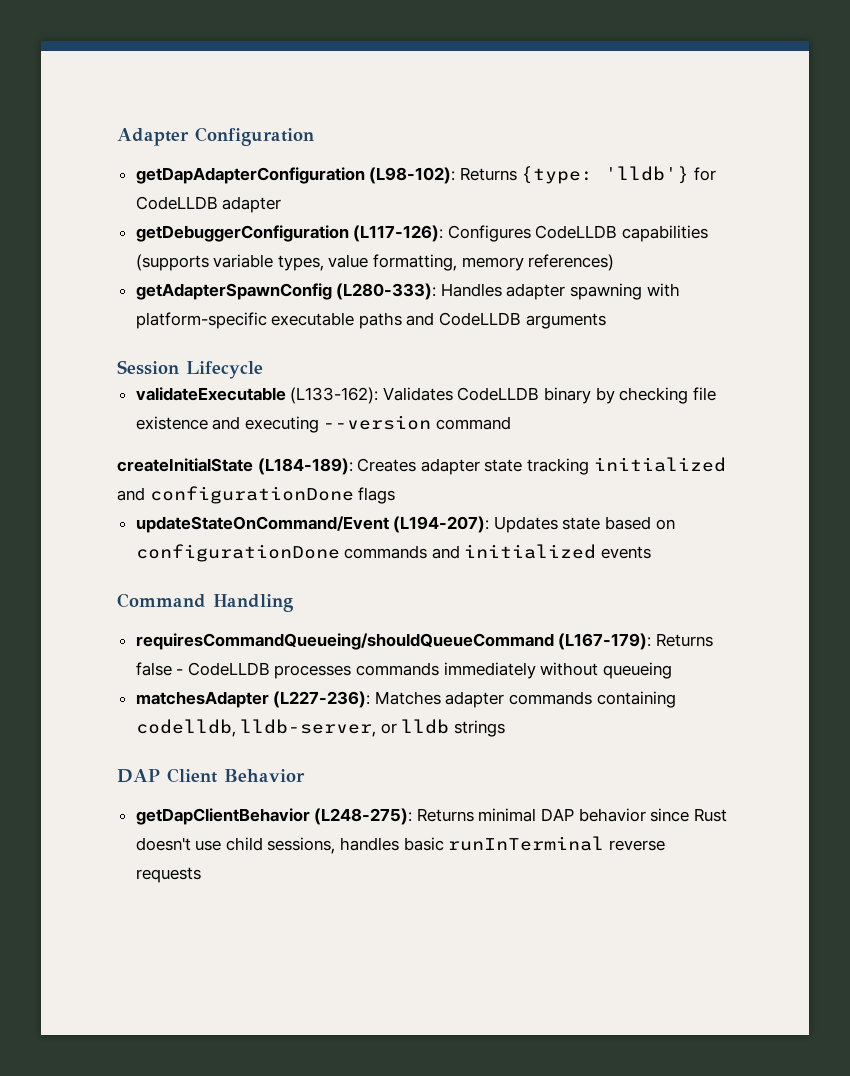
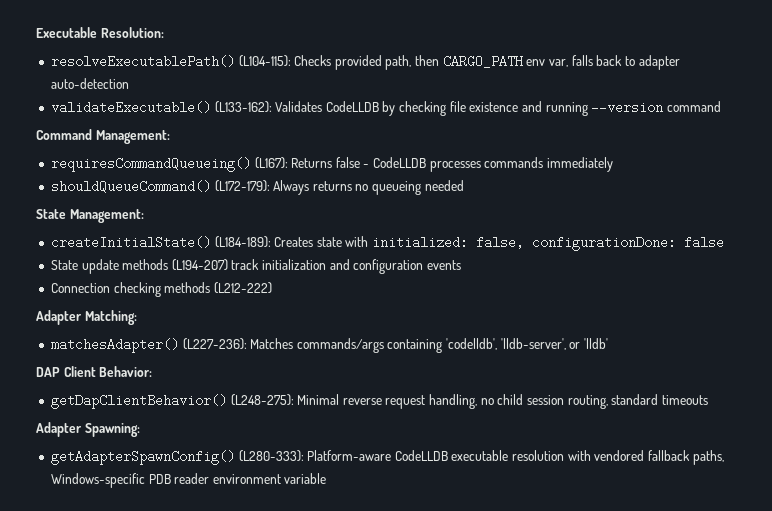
[117,127,314,146] [135,166,717,184] [135,196,282,213] [135,225,709,242] [135,254,615,271] [135,283,680,300] [135,312,606,329] [117,360,263,379] [135,387,286,401] Adapter Configuration // getDapAdapterConfiguration (L98-102): Returns {type: 'lldb'} for CodeLLDB adapter // getDebuggerConfiguration (L117-126): Configures CodeLLDB capabilities (supports variable types, value formatting, memory references) // getAdapterSpawnConfig (L280-333): Handles adapter spawning with platform-specific executable paths and CodeLLDB arguments // Session Lifecycle // validateExecutable -> [36,27,164,38] [50,55,680,70] [50,78,129,89] [50,101,211,114] Executable Resolution: // resolveExecutablePath() (L104-115): Checks provided path, then CARGO_PATH env var, falls back to adapter auto-detection // validateExecutable()
[544,387,592,404] binary -> (379, 106) none
[244,416,319,433] executing -> [545,102,588,116] running
[117,457,726,475] [117,486,396,504] [135,516,675,533] [135,544,652,562] [117,593,293,612] [135,633,652,650] createInitialState (L184-189): Creates adapter state tracking initialized and configurationDone flags // updateStateOnCommand/Event (L194-207): Updates state based on configurationDone commands and initialized events // Command Handling // requiresCommandQueueing/shouldQueueCommand (L167-179): -> [36,129,170,144] [50,157,288,172] Command Management: // requiresCommandQueueing() (L167):
[540,662,672,679] [135,691,676,708] [135,719,506,737] [117,768,305,783] [135,808,727,825] [135,836,665,854] [135,867,201,883] without queueing // matchesAdapter (L227-236): Matches adapter commands containing codelldb, lldb-server, or lldb strings // DAP Client Behavior // getDapClientBehavior (L248-275): Returns minimal DAP behavior since Rust doesn't use child sessions, handles basic runInTerminal reverse requests -> [50,180,464,195] [36,209,144,223] [50,236,725,251] [50,259,462,274] [50,282,272,297] [36,310,137,325] [50,338,609,353] [36,366,153,377] [50,394,708,409] [36,422,140,437] [50,450,724,465] [50,473,327,488] // shouldQueueCommand() (L172-179): Always returns no queueing needed // State Management: // createInitialState() (L184-189): Creates state with initialized: false, configurationDone: false // State update methods (L194-207) track initialization and configuration events // Connection checking methods (L212-222) // Adapter Matching: // matchesAdapter() (L227-236): Matches commands/args containing 'codelldb', 'lldb-server', or 'lldb' // DAP Client Behavior: // getDapClientBehavior() (L248-275): Minimal reverse request handling, no child session routing, standard timeouts // Adapter Spawning: // getAdapterSpawnConfig() (L280-333): Platform-aware CodeLLDB executable resolution with vendored fallback paths, Windows-specific PDB reader environment variable

